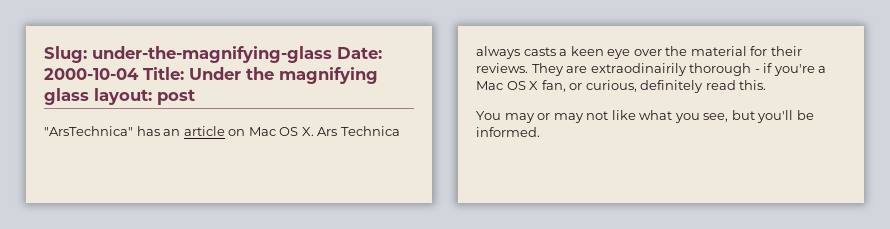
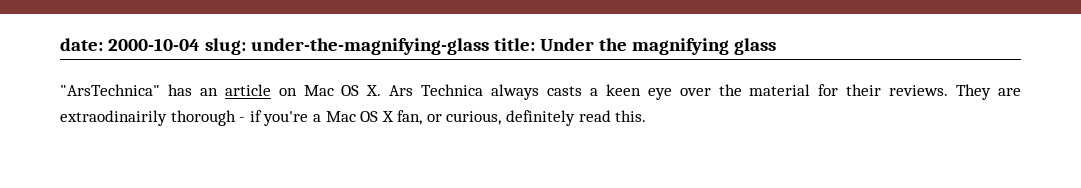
[44,46,382,63] [44,67,184,80] Slug: under-the-magnifying-glass Date: 2000-10-04 Title: -> [60,38,535,55] date: 2000-10-04 slug: under-the-magnifying-glass title:
[94,88,195,105] layout: post -> (776, 46) none
[476,110,814,123] [476,127,540,137] // You may or may not like what you see, but you'll be informed. -> (647, 116) none

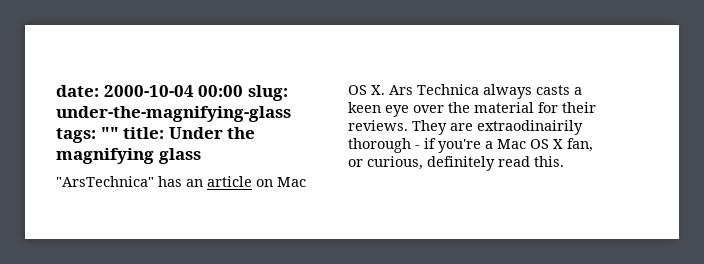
(200, 44) none -> [198,85,244,97] 00:00
(489, 46) none -> [56,127,119,143] tags: ""

